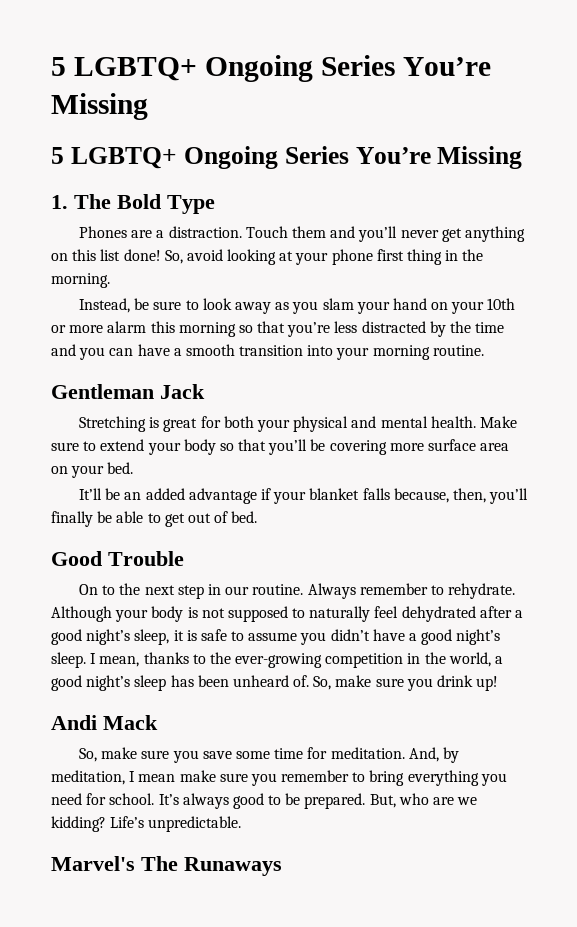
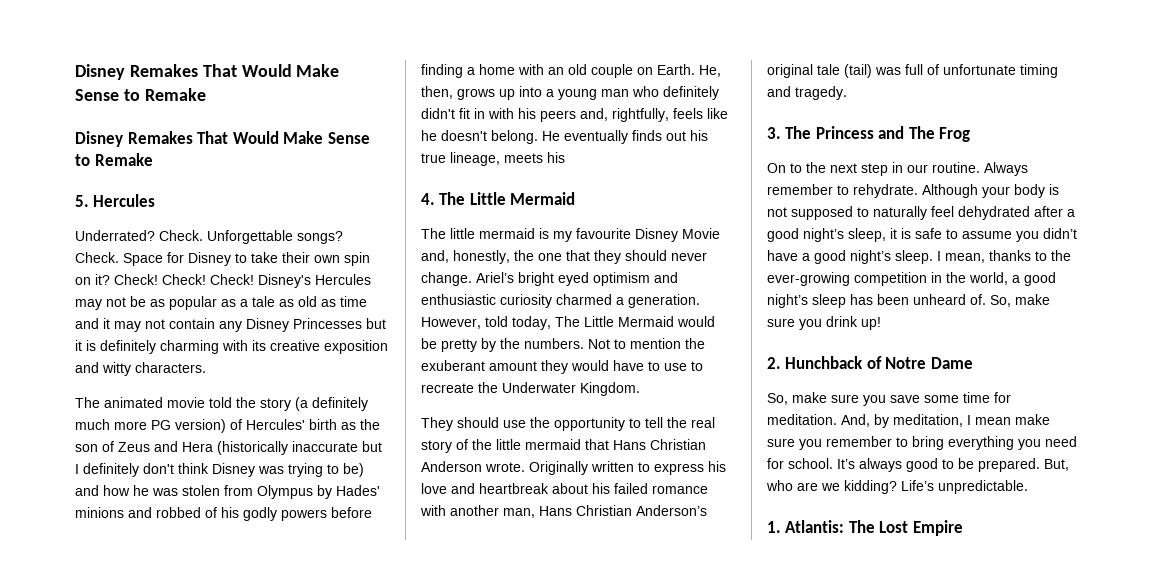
[51,55,491,82] [51,93,148,120] [51,146,523,169] [51,194,215,214] [79,226,525,242] [51,249,484,265] [51,273,110,288] [79,298,516,314] [51,321,505,337] [51,344,484,360] [51,384,205,399] [79,416,517,432] [51,439,510,455] [51,462,134,478] [79,488,529,504] [51,511,258,527] [51,551,184,566] 5 LGBTQ+ Ongoing Series You’re Missing // 5 LGBTQ+ Ongoing Series You’re Missing // 1. The Bold Type // Phones are a distraction. Touch them and you’ll never get anything on this list done! So, avoid looking at your phone first thing in the morning. // Instead, be sure to look away as you slam your hand on your 10th or more alarm this morning so that you’re less distracted by the time and you can have a smooth transition into your morning routine. // Gentleman Jack // Stretching is great for both your physical and mental health. Make sure to extend your body so that you’ll be covering more surface area on your bed. // It’ll be an added advantage if your blanket falls because, then, you’ll finally be able to get out of bed. // Good Trouble -> [75,64,340,80] [75,88,206,101] [75,131,370,147] [75,153,153,166] [75,194,156,207] [75,230,343,244] [75,252,370,266] [75,274,371,288] [75,296,367,310] [75,318,386,332] [75,340,388,354] [75,362,206,376] [75,397,368,411] [75,419,380,433] [75,441,382,455] [75,463,364,477] [75,485,380,499] [75,507,372,521] [421,64,721,78] [421,86,719,100] [421,108,728,122] [421,130,708,144] [421,152,565,166] [421,192,576,205] [421,228,720,242] [421,250,707,264] [421,272,678,286] [421,294,700,308] [421,316,715,330] [421,338,705,352] [421,360,703,374] [421,382,640,396] [421,417,715,431] [421,439,706,453] [421,461,726,475] [421,483,708,494] [420,505,707,518] [767,64,1058,78] [767,86,847,100] [767,126,971,142] Disney Remakes That Would Make Sense to Remake // Disney Remakes That Would Make Sense to Remake // 5. Hercules // Underrated? Check. Unforgettable songs? Check. Space for Disney to take their own spin on it? Check! Check! Check! Disney's Hercules may not be as popular as a tale as old as time and it may not contain any Disney Princesses but it is definitely charming with its creative exposition and witty characters. // The animated movie told the story (a definitely much more PG version) of Hercules' birth as the son of Zeus and Hera (historically inaccurate but I definitely don't think Disney was trying to be) and how he was stolen from Olympus by Hades' minions and robbed of his godly powers before finding a home with an old couple on Earth. He, then, grows up into a young man who definitely didn't fit in with his peers and, rightfully, feels like he doesn't belong. He eventually finds out his true lineage, meets his // 4. The Little Mermaid // The little mermaid is my favourite Disney Movie and, honestly, the one that they should never change. Ariel’s bright eyed optimism and enthusiastic curiosity charmed a generation. However, told today, The Little Mermaid would be pretty by the numbers. Not to mention the exuberant amount they would have to use to recreate the Underwater Kingdom. // They should use the opportunity to tell the real story of the little mermaid that Hans Christian Anderson wrote. Originally written to express his love and heartbreak about his failed romance with another man, Hans Christian Anderson’s original tale (tail) was full of unfortunate timing and tragedy. // 3. The Princess and The Frog
[51,715,158,730] Andi Mack -> [767,356,973,369] 2. Hunchback of Notre Dame
[51,856,282,876] Marvel's The Runaways -> [767,520,963,536] 1. Atlantis: The Lost Empire

